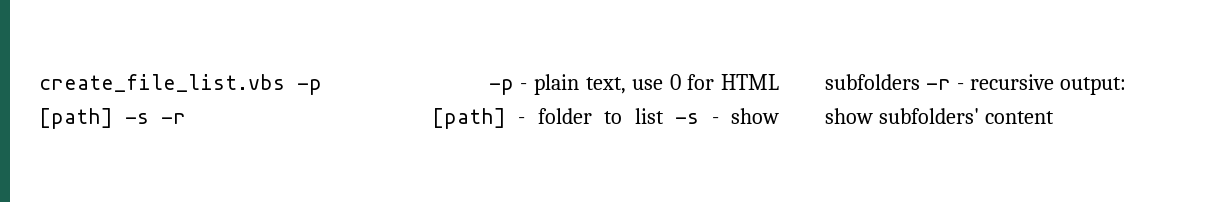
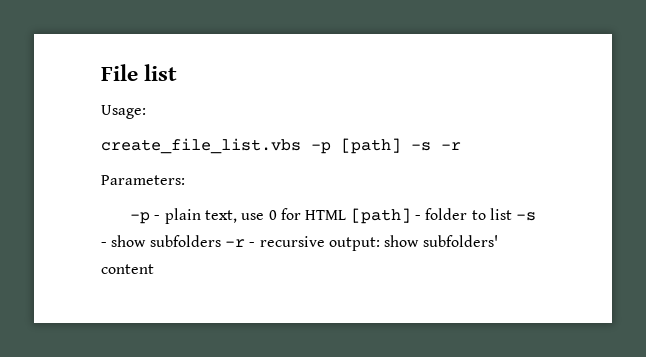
(39, 83) none -> [101,64,178,81] [101,105,146,119] File list // Usage: //
(186, 118) none -> [101,175,185,185] // Parameters:

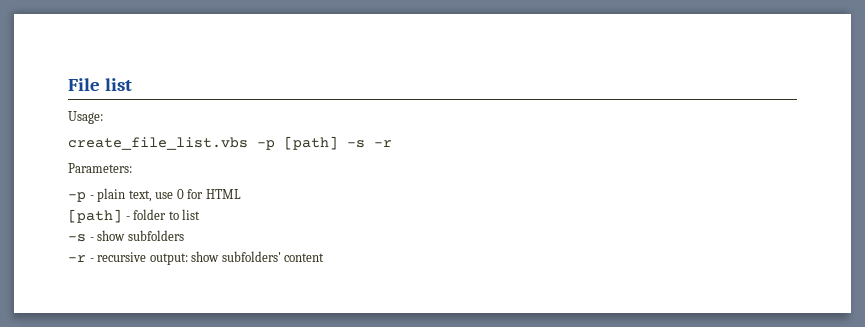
(347, 215) none -> (241, 194) //
(512, 214) none -> (201, 214) //
(221, 241) none -> (184, 235) //

